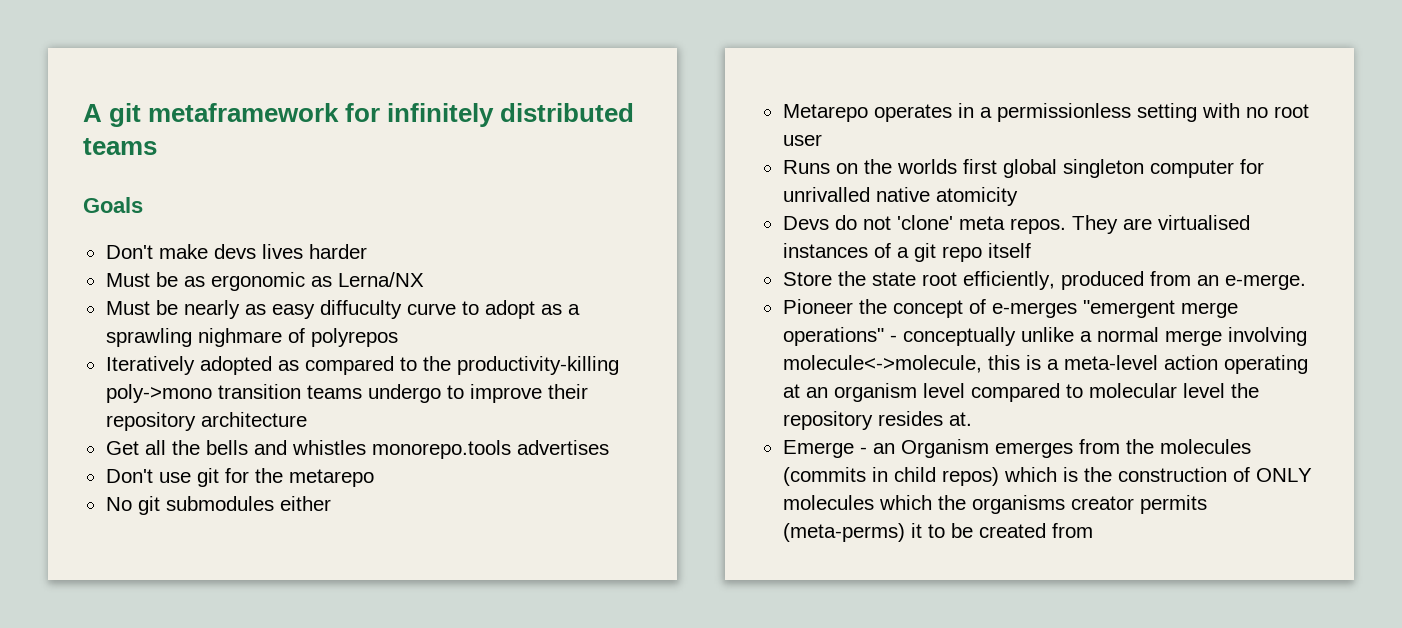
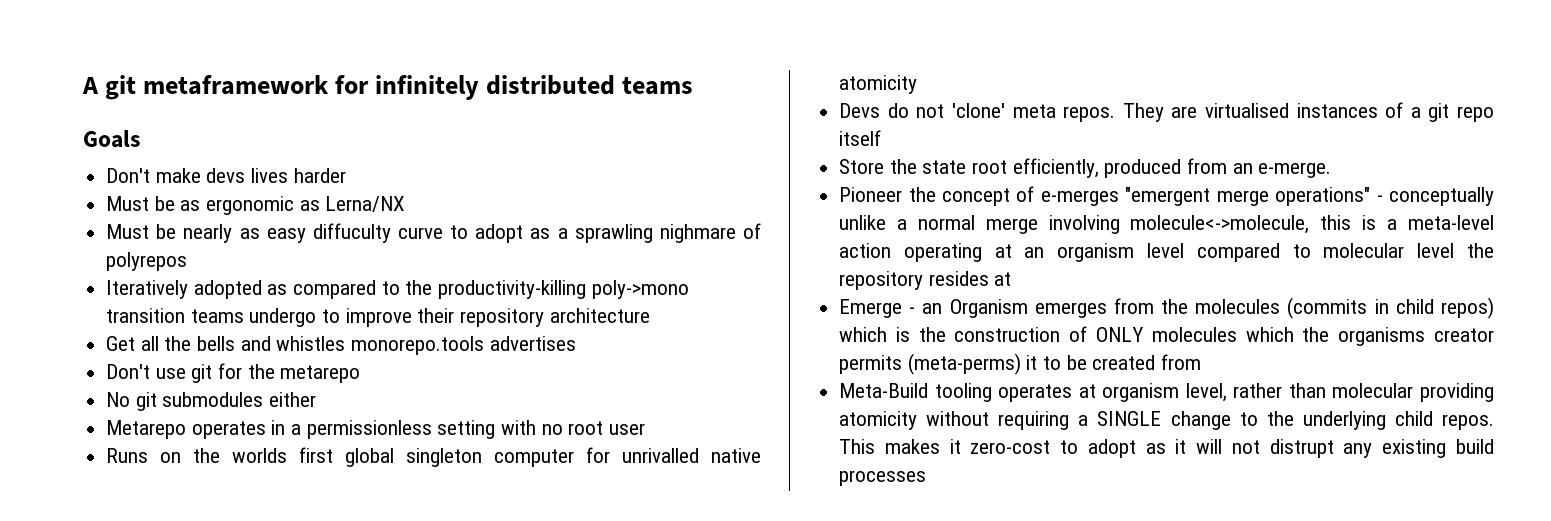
[948,412,972,426] at. -> [994,272,1012,286] at
(1093, 530) none -> [839,383,1494,402] [839,411,1494,430] [839,439,1494,458] [839,470,927,486] // Meta-Build tooling operates at organism level, rather than molecular providing atomicity without requiring a SINGLE change to the underlying child repos. This makes it zero-cost to adopt as it will not distrupt any existing build processes

